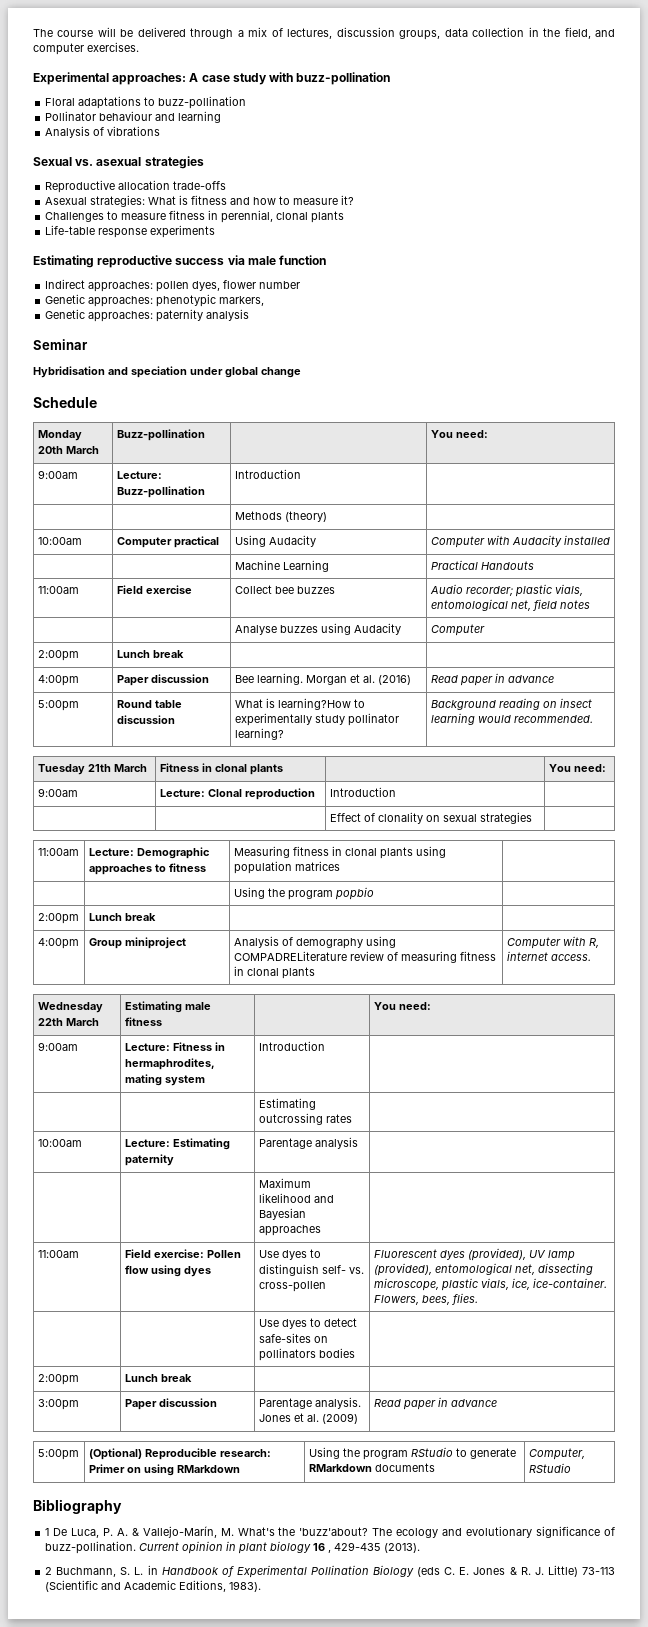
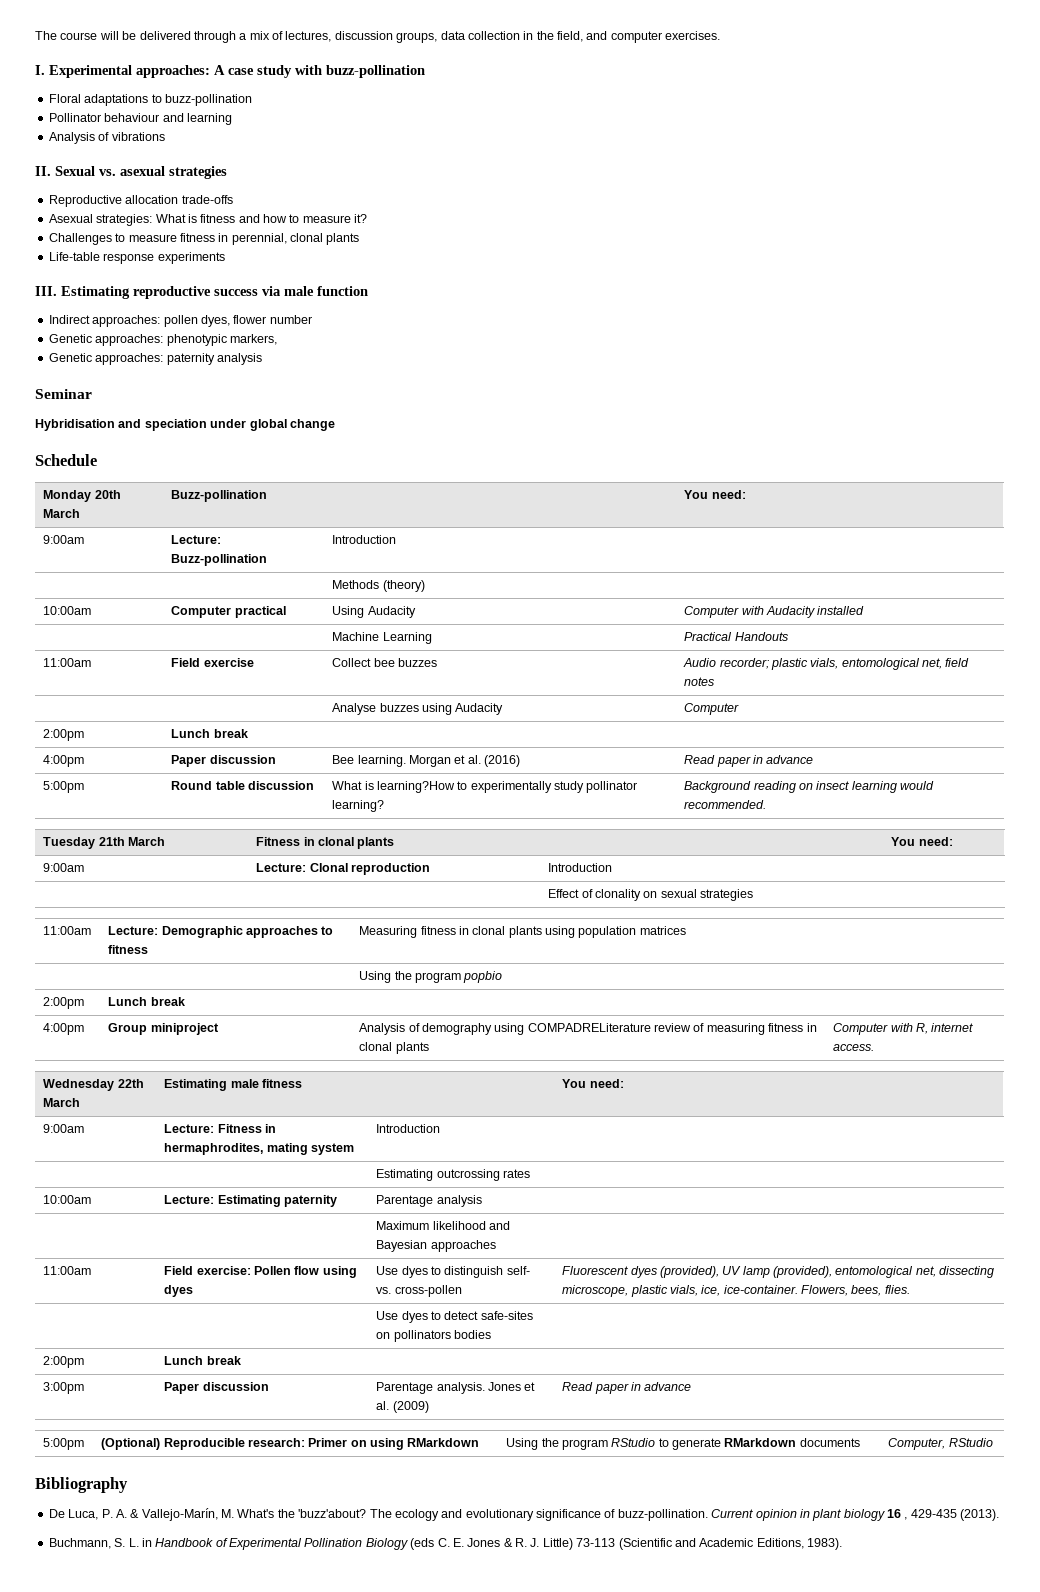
(139, 47) none -> [35,65,45,75] I.
(161, 131) none -> [35,166,51,176] II.
(216, 231) none -> [35,286,57,296] III.
[45,1528,50,1536] 1 -> (128, 1485) none
[45,1567,53,1575] 2 -> (1000, 1515) none

